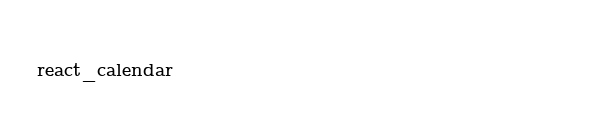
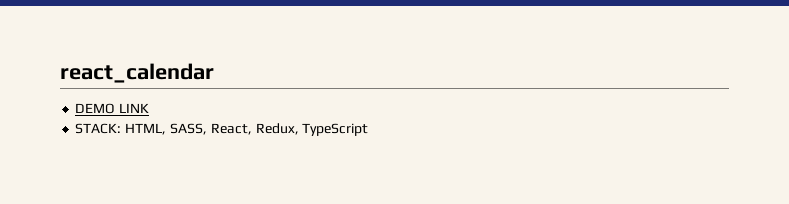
(173, 72) none -> [75,103,150,114] [75,123,369,136] // DEMO LINK // STACK: HTML, SASS, React, Redux, TypeScript

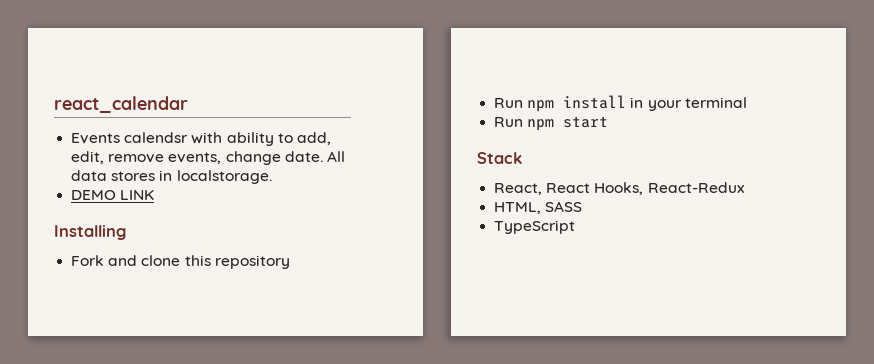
[75,103,150,114] [75,123,299,135] DEMO LINK // STACK: HTML, SASS, React, Redux, -> [71,132,331,146] [71,151,345,165] [71,170,272,184] [71,190,155,200] [54,225,126,240] [71,255,290,269] [494,95,747,112] [494,116,609,131] [477,152,522,164] [494,182,745,195] [494,201,583,214] Events calendsr with ability to add, edit, remove events, change date. All data stores in localstorage. // DEMO LINK // Installing // Fork and clone this repository // Run npm install in your terminal // Run npm start // Stack // React, React Hooks, React-Redux // HTML, SASS //

